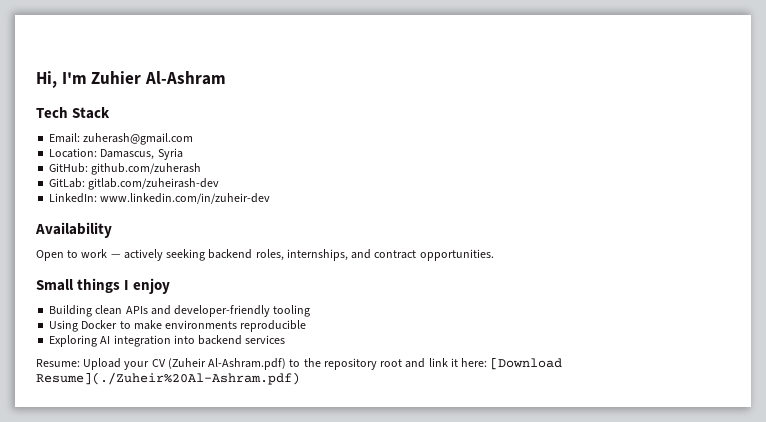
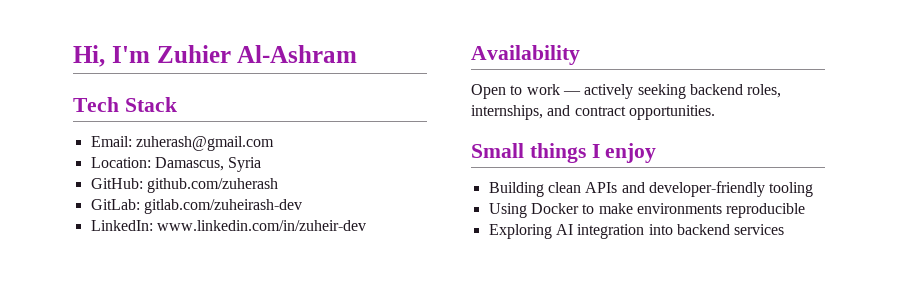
[36,357,563,370] [36,372,300,385] // Resume: Upload your CV (Zuheir Al-Ashram.pdf) to the repository root and link it here: [Download Resume](./Zuheir%20Al-Ashram.pdf) -> (785, 229) none

